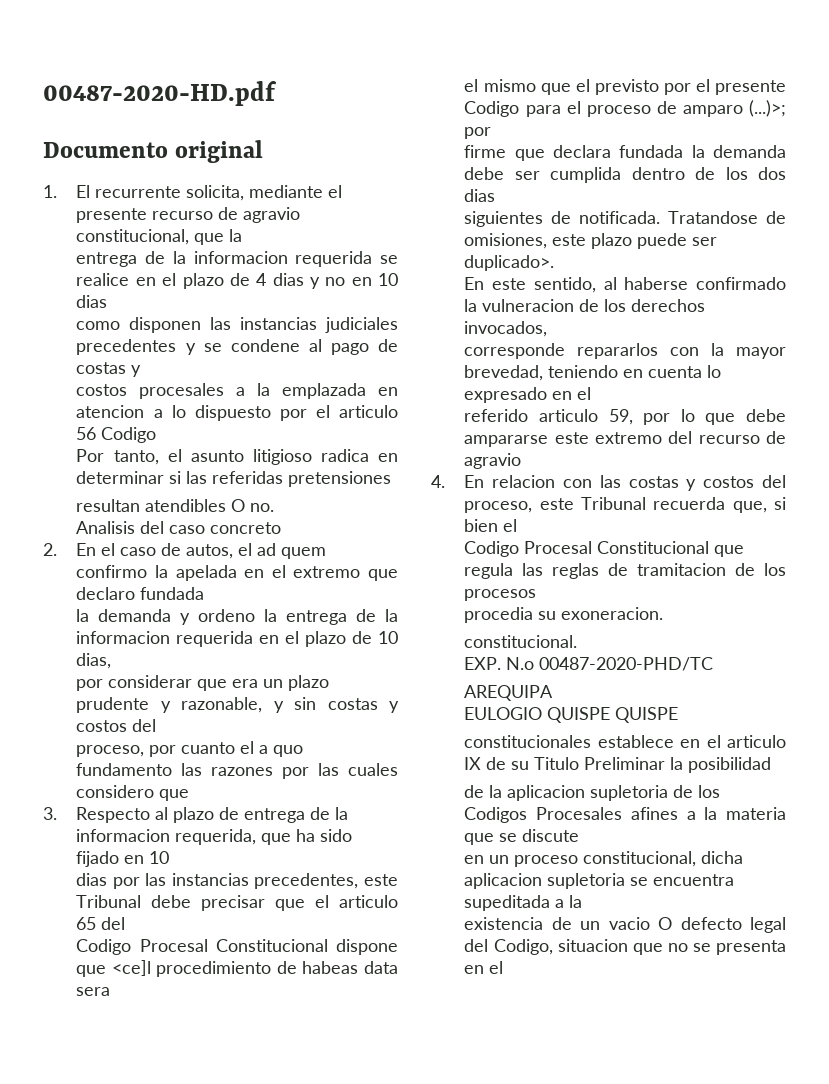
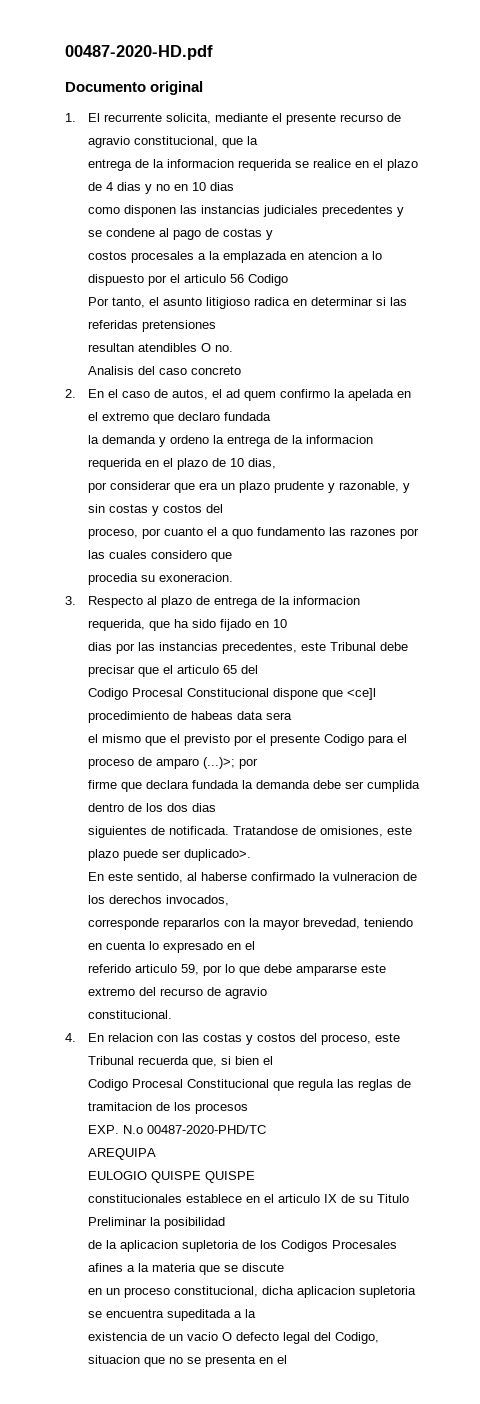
(190, 795) none -> [88,573,234,585] // procedia su exoneracion.
(522, 461) none -> [88,1010,173,1019] // constitucional.
[464,607,664,623] [464,635,578,648] // procedia su exoneracion. // constitucional. -> (249, 1108) none

